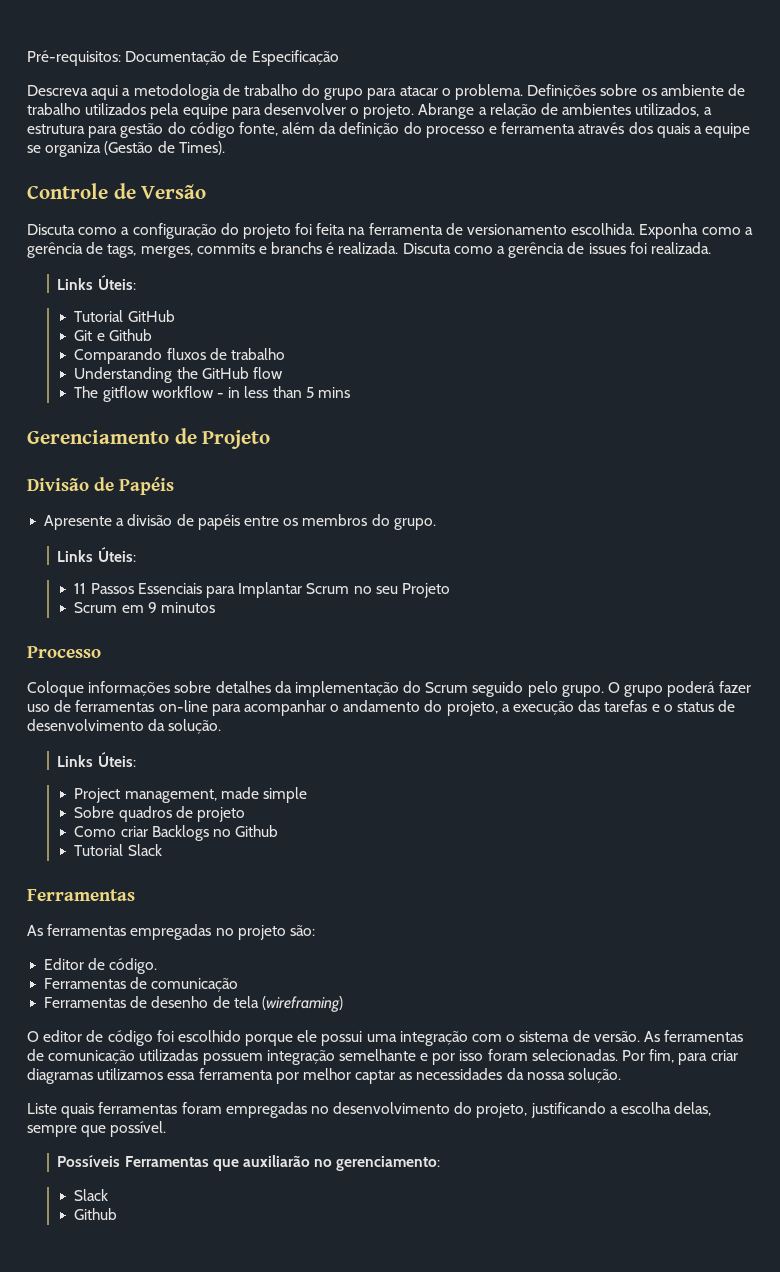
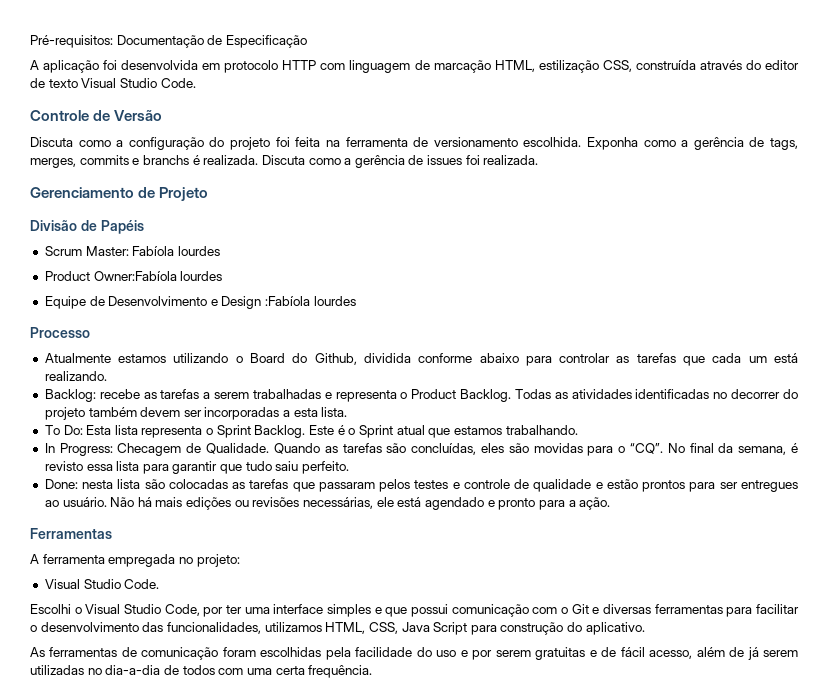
[27,84,745,100] [27,103,712,119] [27,122,751,138] [27,141,225,157] Descreva aqui a metodologia de trabalho do grupo para atacar o problema. Definições sobre os ambiente de trabalho utilizados pela equipe para desenvolver o projeto. Abrange a relação de ambientes utilizados, a estrutura para gestão do código fonte, além da definição do processo e ferramenta através dos quais a equipe se organiza (Gestão de Times). -> [30,60,799,73] [30,78,196,88] A aplicação foi desenvolvida em protocolo HTTP com linguagem de marcação HTML, estilização CSS, construída através do editor de texto Visual Studio Code.
[57,275,136,290] [74,310,175,322] [74,329,152,341] [74,348,285,364] [74,367,283,383] [74,386,350,402] // Links Úteis: // Tutorial GitHub // Git e Github // Comparando fluxos de trabalho // Understanding the GitHub flow // The gitflow workflow - in less than 5 mins -> (539, 160) none
[44,514,436,530] [57,547,136,562] [74,582,450,598] [74,602,215,613] [27,646,101,658] [27,681,751,697] [27,700,736,716] [27,719,222,734] [57,752,136,767] [74,787,307,803] [74,806,245,822] [74,825,279,841] [74,844,162,856] [27,889,135,901] [27,924,315,940] [44,958,158,974] [44,977,239,992] [44,996,343,1012] [27,1030,744,1046] [27,1049,738,1065] [27,1068,622,1084] [27,1102,712,1118] [27,1121,167,1137] [57,1155,441,1171] [74,1189,109,1201] [74,1208,118,1220] Apresente a divisão de papéis entre os membros do grupo. // Links Úteis: // 11 Passos Essenciais para Implantar Scrum no seu Projeto // Scrum em 9 minutos // Processo // Coloque informações sobre detalhes da implementação do Scrum seguido pelo grupo. O grupo poderá fazer uso de ferramentas on-line para acompanhar o andamento do projeto, a execução das tarefas e o status de desenvolvimento da solução. // Links Úteis: // Project management, made simple // Sobre quadros de projeto // Como criar Backlogs no Github // Tutorial Slack // Ferramentas // As ferramentas empregadas no projeto são: // Editor de código. // Ferramentas de comunicação // Ferramentas de desenho de tela (wireframing) // O editor de código foi escolhido porque ele possui uma integração com o sistema de versão. As ferramentas de comunicação utilizadas possuem integração semelhante e por isso foram selecionadas. Por fim, para criar diagramas utilizamos essa ferramenta por melhor captar as necessidades da nossa solução. // Liste quais ferramentas foram empregadas no desenvolvimento do projeto, justificando a escolha delas, sempre que possível. // Possíveis Ferramentas que auxiliarão no gerenciamento: // Slack // Github -> [44,246,220,256] [44,271,223,281] [44,296,356,309] [30,327,90,338] [44,353,798,366] [44,371,107,381] [44,389,798,402] [44,407,348,420] [44,425,578,438] [44,443,799,456] [44,461,350,474] [44,479,799,492] [44,497,611,510] [30,528,112,539] [30,554,240,567] [44,579,160,589] [30,604,799,617] [30,622,645,635] [30,647,799,660] [30,665,373,678] Scrum Master: Fabíola lourdes // Product Owner:Fabíola lourdes // Equipe de Desenvolvimento e Design :Fabíola lourdes // Processo // Atualmente estamos utilizando o Board do Github, dividida conforme abaixo para controlar as tarefas que cada um está realizando. // Backlog: recebe as tarefas a serem trabalhadas e representa o Product Backlog. Todas as atividades identificadas no decorrer do projeto também devem ser incorporadas a esta lista. // To Do: Esta lista representa o Sprint Backlog. Este é o Sprint atual que estamos trabalhando. // In Progress: Checagem de Qualidade. Quando as tarefas são concluídas, eles são movidas para o “CQ”. No final da semana, é revisto essa lista para garantir que tudo saiu perfeito. // Done: nesta lista são colocadas as tarefas que passaram pelos testes e controle de qualidade e estão prontos para ser entregues ao usuário. Não há mais edições ou revisões necessárias, ele está agendado e pronto para a ação. // Ferramentas // A ferramenta empregada no projeto: // Visual Studio Code. // Escolhi o Visual Studio Code, por ter uma interface simples e que possui comunicação com o Git e diversas ferramentas para facilitar o desenvolvimento das funcionalidades, utilizamos HTML, CSS, Java Script para construção do aplicativo. // As ferramentas de comunicação foram escolhidas pela facilidade do uso e por serem gratuitas e de fácil acesso, além de já serem utilizadas no dia-a-dia de todos com uma certa frequência.

